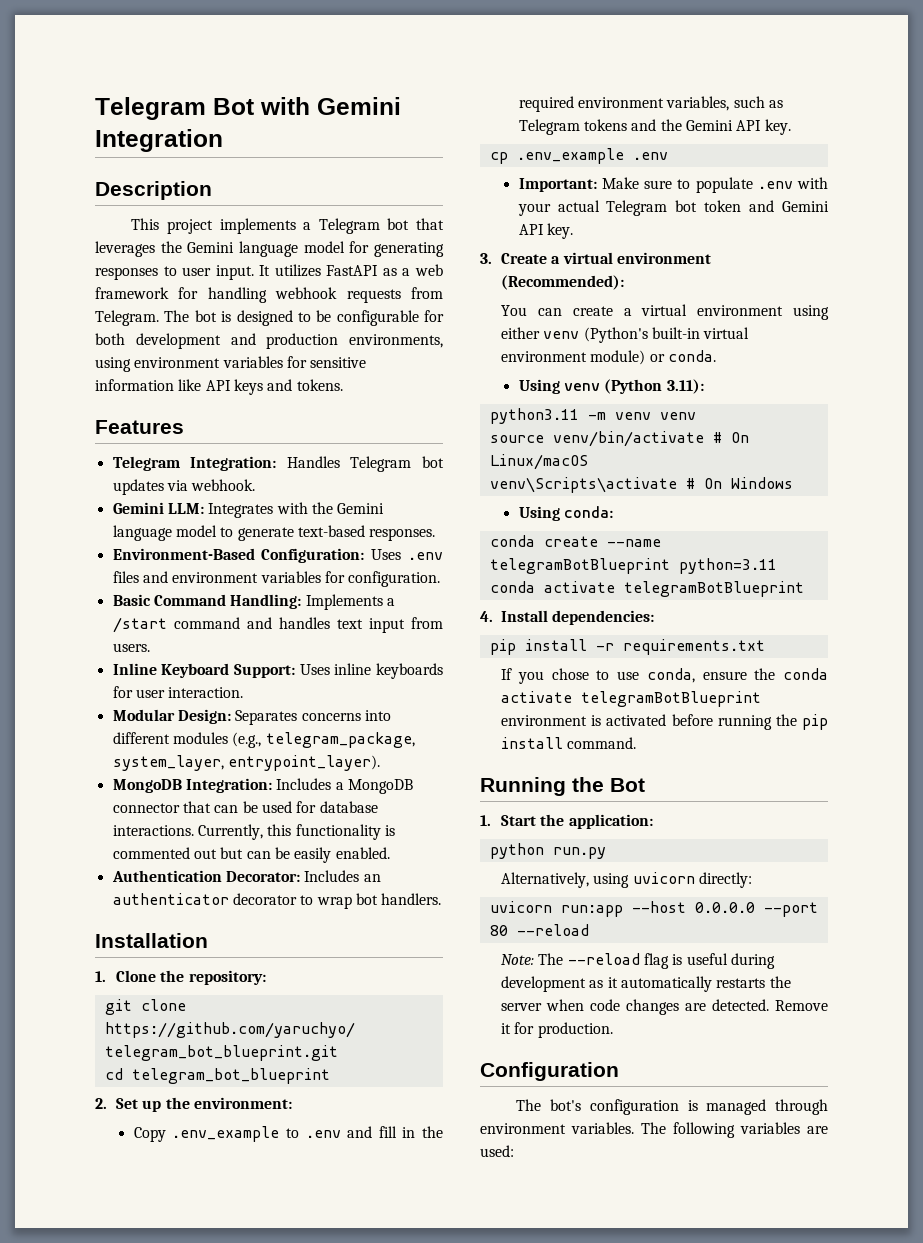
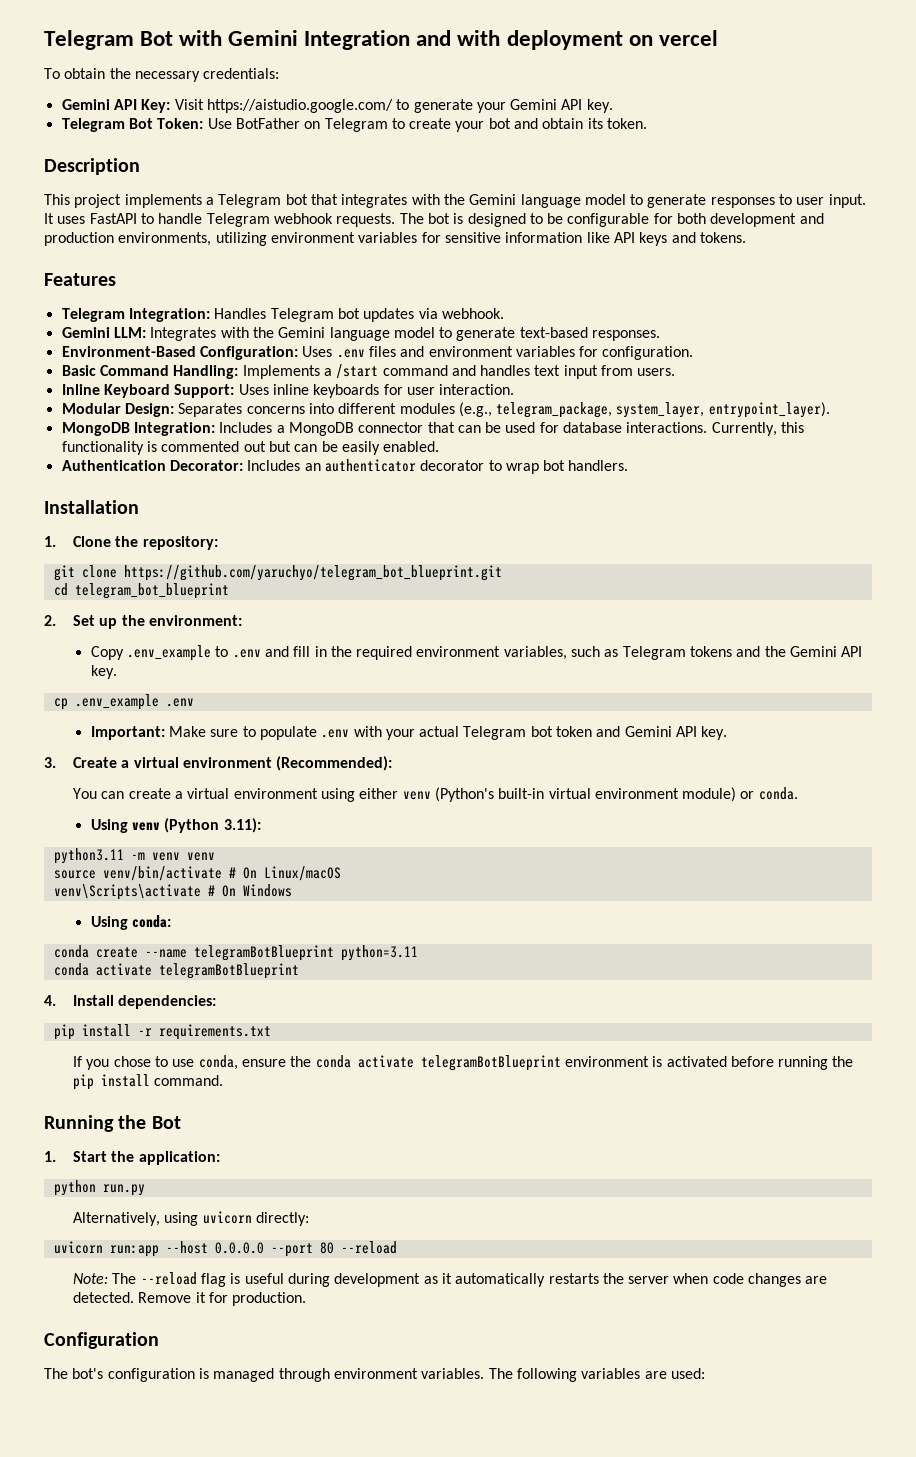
(223, 140) none -> [416,30,718,50] [44,68,280,82] [61,99,613,113] [61,118,648,132] and with deployment on vercel // To obtain the necessary credentials: // Gemini API Key: Visit https://aistudio.google.com/ to generate your Gemini API key. // Telegram Bot Token: Use BotFather on Telegram to create your bot and obtain its token.
[95,241,444,257] leverages the Gemini language model for generating -> [341,194,707,208] integrates with the Gemini language model to generate
[274,264,443,277] [95,287,443,303] [95,310,159,326] utilizes FastAPI as a web framework for handling webhook requests from Telegram. -> [57,213,396,227] uses FastAPI to handle Telegram webhook requests.
[95,357,131,372] using -> [215,232,267,246] utilizing

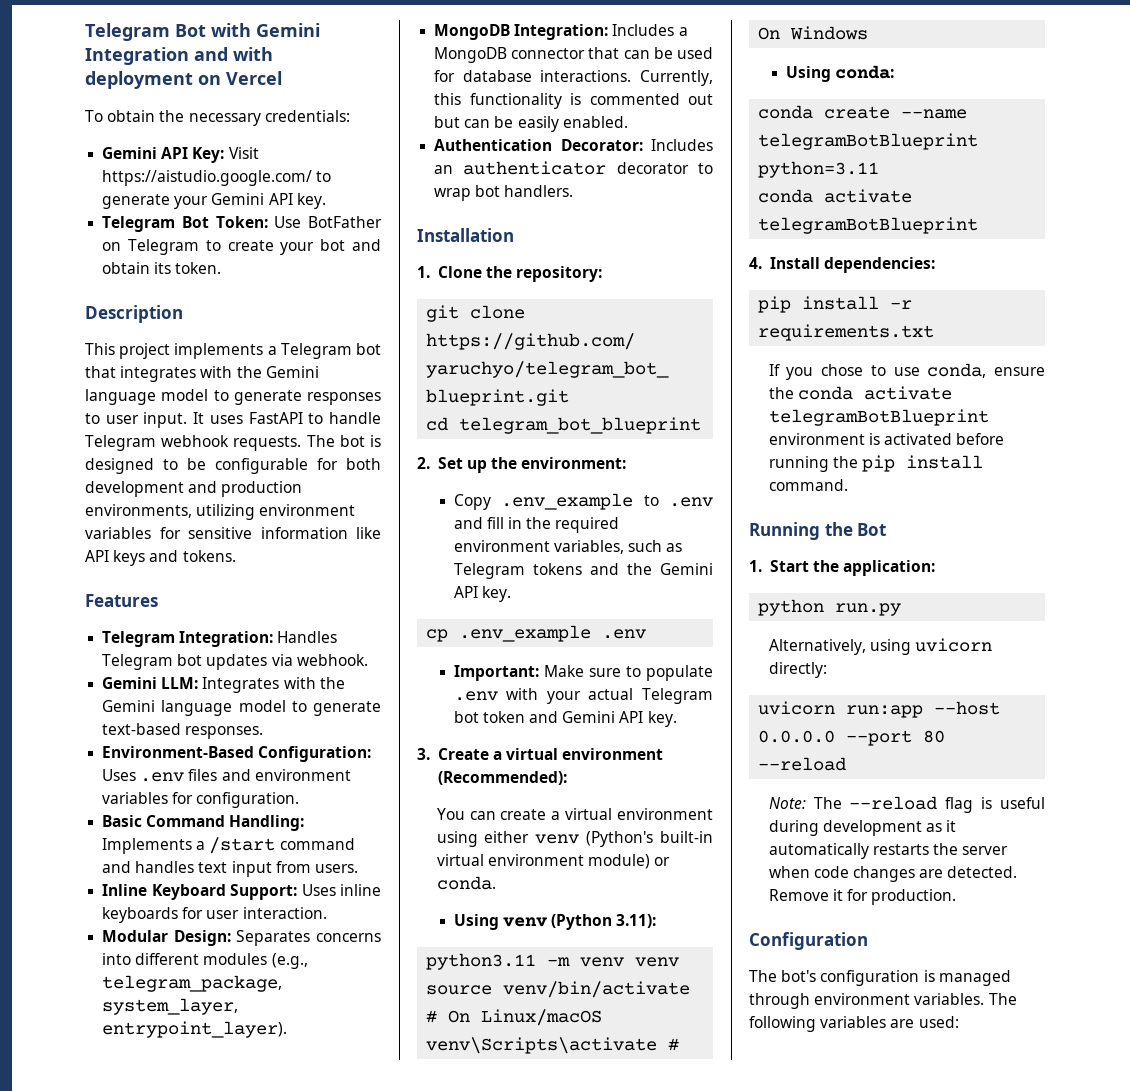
[658,30,718,46] vercel -> [226,71,282,85] Vercel

